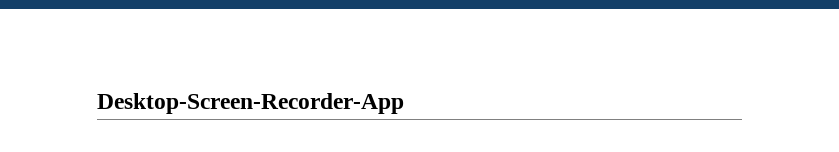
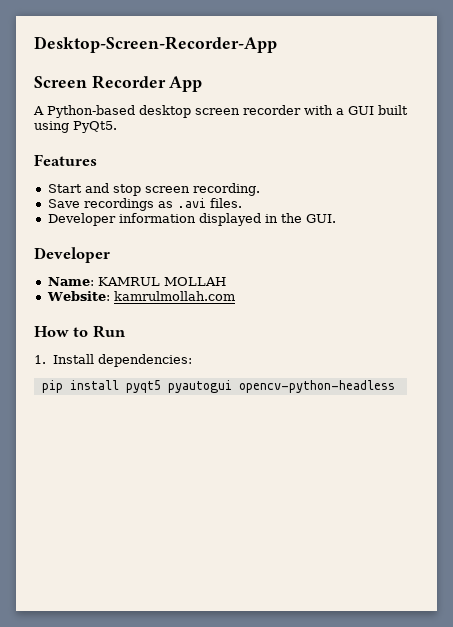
(404, 103) none -> [34,75,203,92] [33,105,408,118] [34,121,117,133] [34,154,97,166] [47,183,260,196] [47,198,242,211] [47,213,336,226] [34,247,110,263] [47,277,226,286] [46,291,235,301] [34,325,126,338] [34,354,192,367] [41,380,395,393] // Screen Recorder App // A Python-based desktop screen recorder with a GUI built using PyQt5. // Features // Start and stop screen recording. // Save recordings as .avi files. // Developer information displayed in the GUI. // Developer // Name: KAMRUL MOLLAH // Website: kamrulmollah.com // How to Run // 1. Install dependencies: // pip install pyqt5 pyautogui opencv-python-headless

